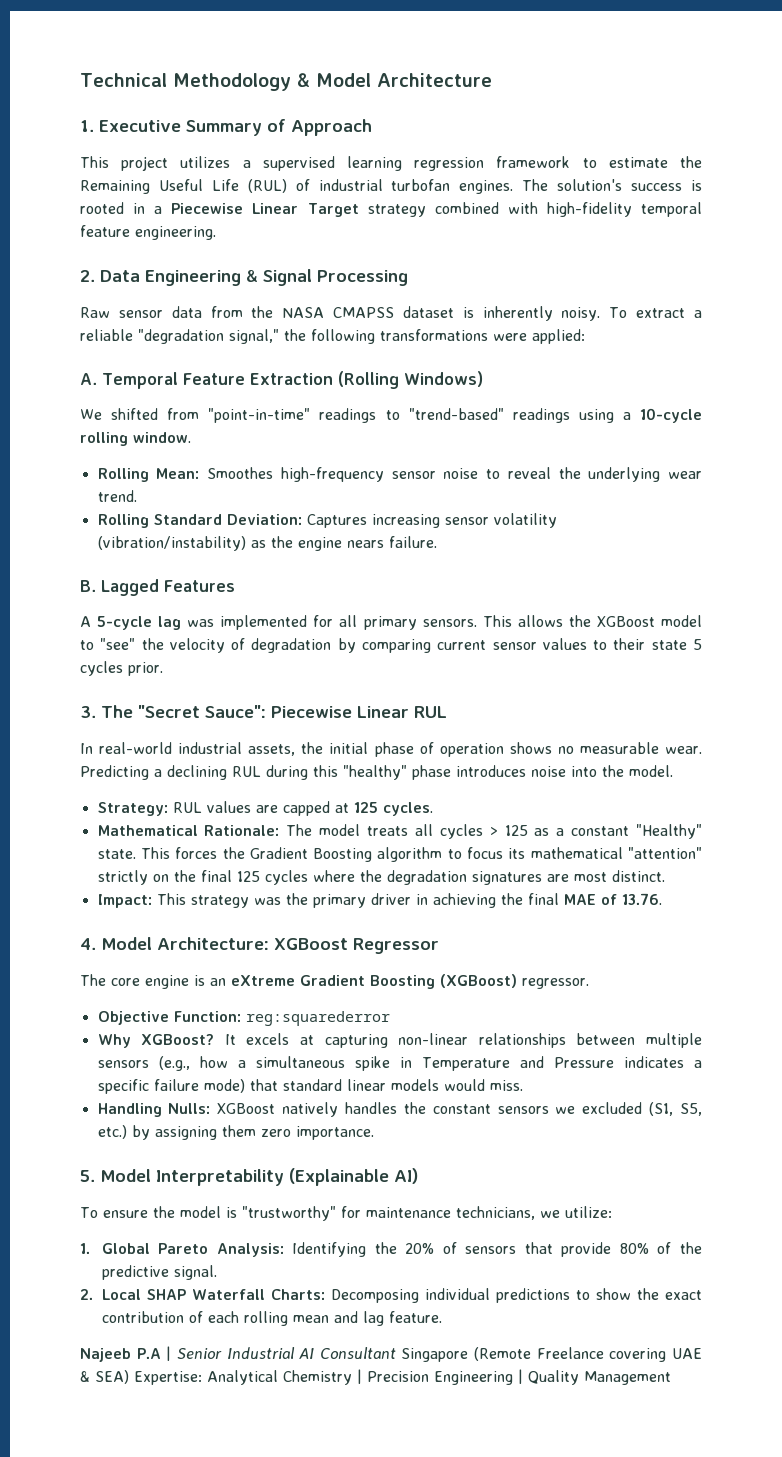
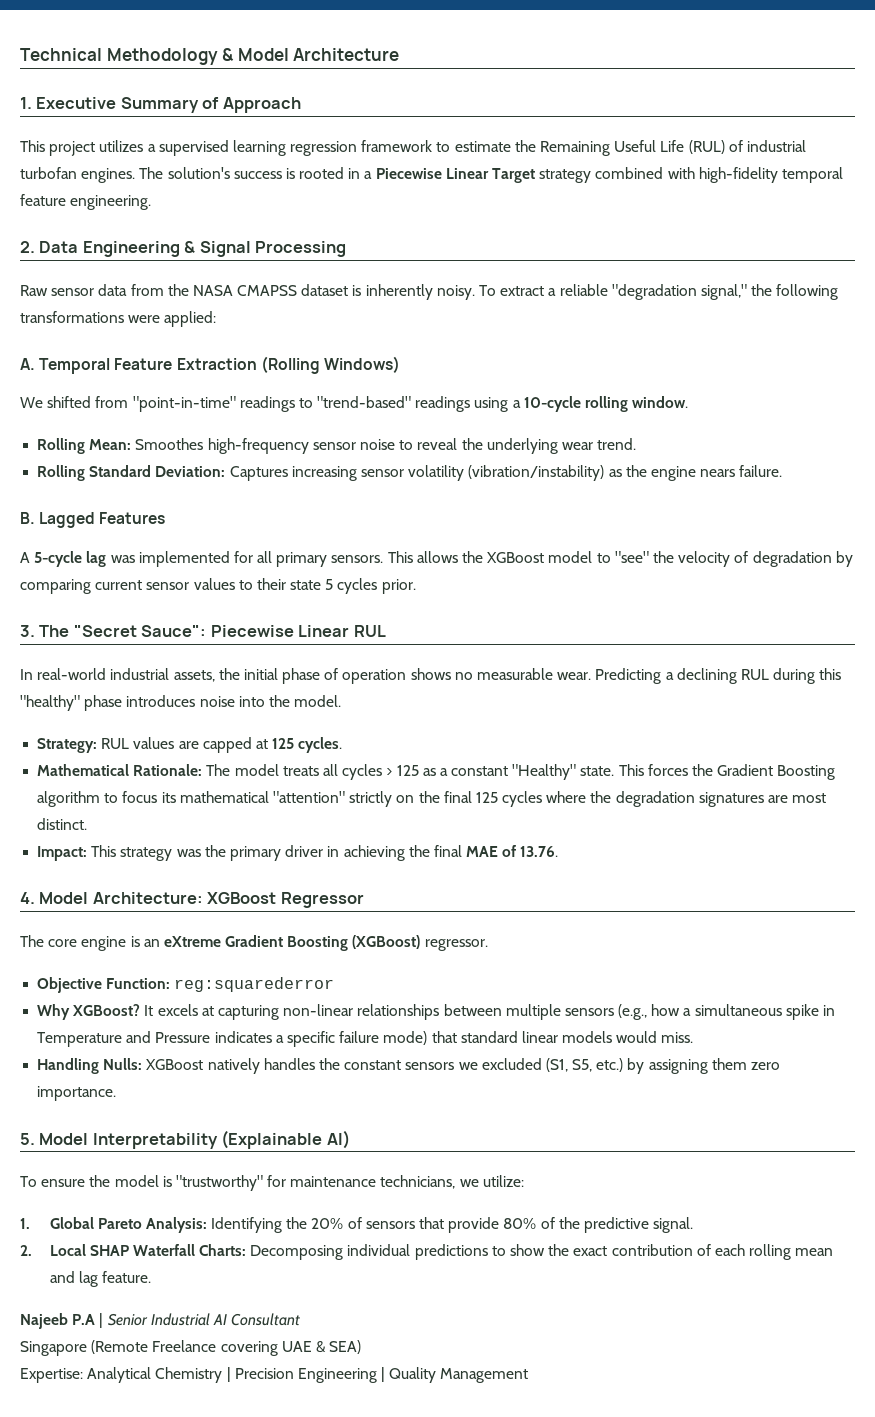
(396, 1353) none -> (301, 1319) //
(129, 1377) none -> (362, 1347) //

